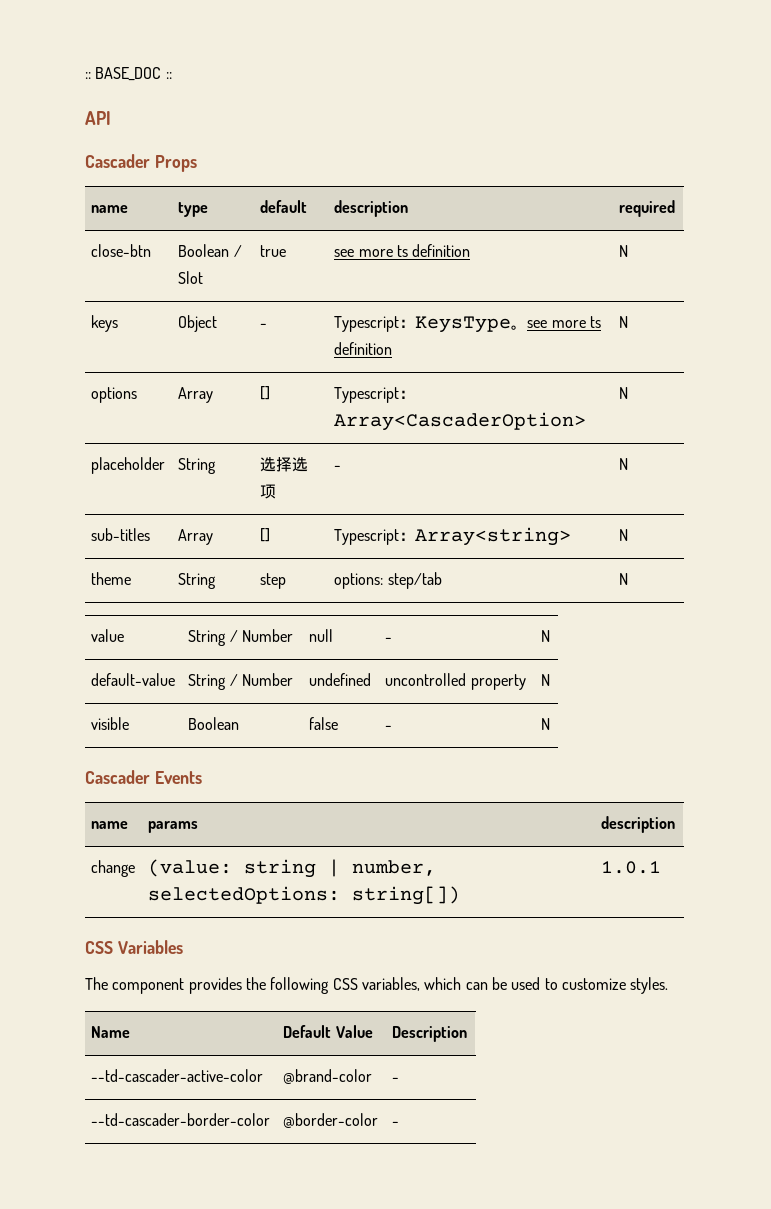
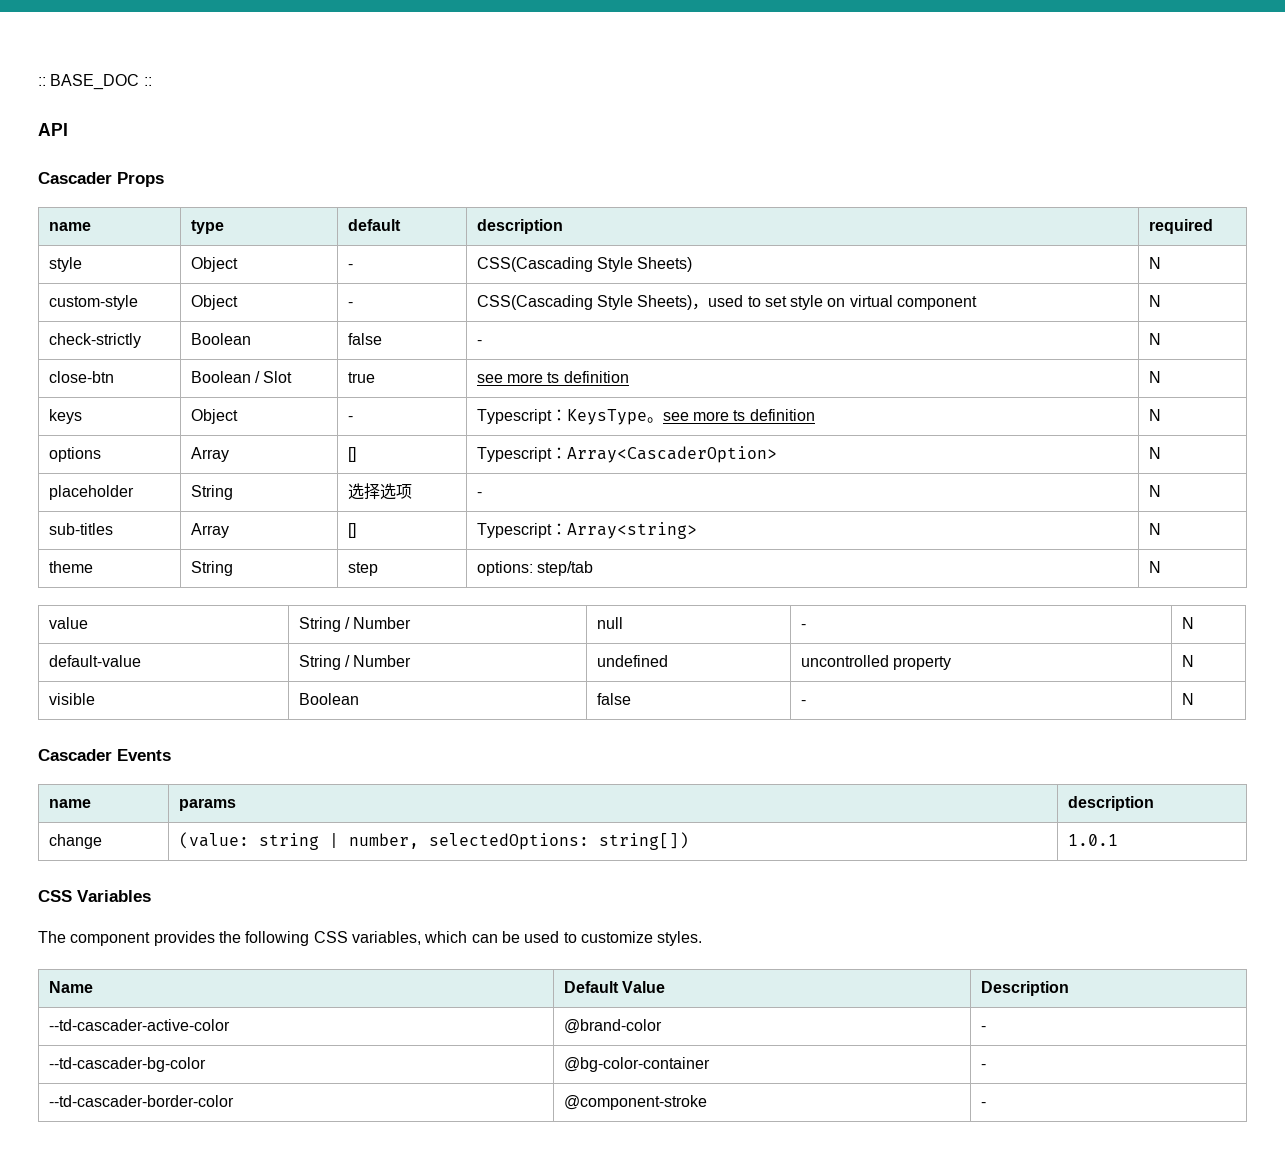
(676, 208) none -> [48,257,82,272] [190,257,238,272] [347,264,353,269] [476,257,693,272] [1148,257,1161,269] [48,295,138,310] [190,295,238,310] [347,302,353,307] [476,295,978,310] [1148,295,1161,307] [48,333,141,348] [190,333,251,345] [347,333,382,345] [476,340,482,345] [1148,333,1161,345] // style | Object | - | CSS(Cascading Style Sheets) | N // custom-style | Object | - | CSS(Cascading Style Sheets)，used to set style on virtual component | N // check-strictly | Boolean | false | - | N
(400, 1079) none -> [48,1057,206,1072] [563,1057,710,1072] [980,1064,986,1069] // --td-cascader-bg-color | @bg-color-container | -
[283,1113,379,1128] @border-color -> [563,1095,707,1110] @component-stroke

